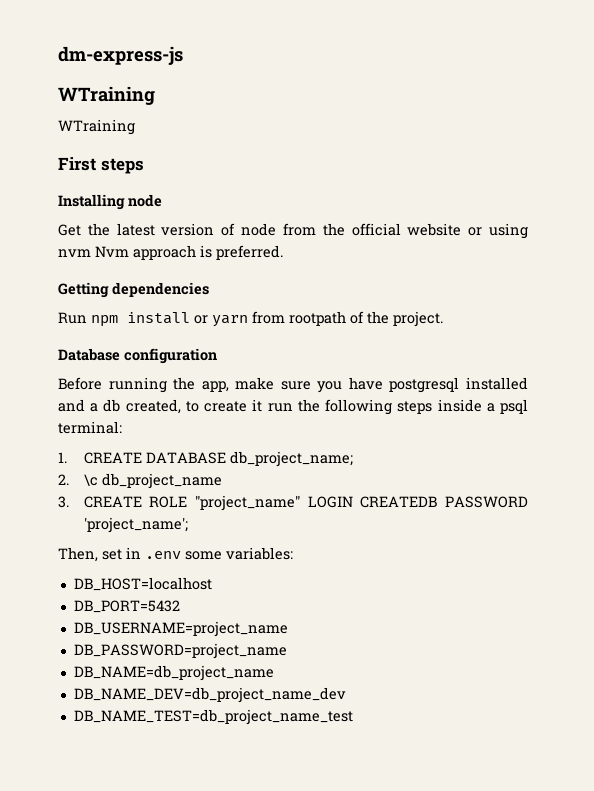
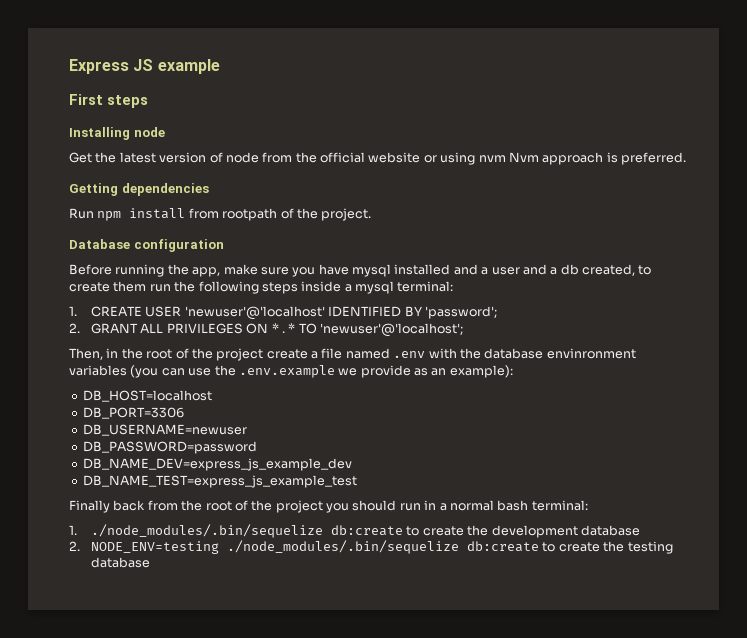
[58,46,183,65] [58,86,155,105] [58,119,135,135] dm-express-js // WTraining // WTraining -> [69,59,220,74] Express JS example
[194,315,248,327] or yarn -> (186, 213) none
[389,377,460,393] postgresql -> [352,264,391,277] mysql
(99, 407) none -> [491,264,558,275] user and a
[252,399,263,412] it -> [113,281,147,292] them
[499,399,528,414] psql -> [355,281,394,294] mysql
[145,451,353,467] [58,473,222,489] [58,495,528,511] [83,517,188,533] [58,547,293,562] [73,577,212,591] [73,600,180,613] [73,621,288,637] [73,643,287,659] [73,665,274,681] [73,687,346,703] [73,709,353,725] DATABASE db_project_name; // 2. \c db_project_name // 3. CREATE ROLE "project_name" LOGIN CREATEDB PASSWORD 'project_name'; // Then, set in .env some variables: // DB_HOST=localhost // DB_PORT=5432 // DB_USERNAME=project_name // DB_PASSWORD=project_name // DB_NAME=db_project_name // DB_NAME_DEV=db_project_name_dev // DB_NAME_TEST=db_project_name_test -> [145,306,497,320] [69,323,464,337] [69,348,636,361] [69,365,513,378] [82,390,212,402] [82,407,184,419] [82,424,247,436] [82,441,257,454] [82,458,352,471] [82,475,357,488] [69,500,588,513] [69,524,640,538] [69,540,673,554] [91,557,151,568] USER 'newuser'@'localhost' IDENTIFIED BY 'password'; // 2. GRANT ALL PRIVILEGES ON * . * TO 'newuser'@'localhost'; // Then, in the root of the project create a file named .env with the database envinronment variables (you can use the .env.example we provide as an example): // DB_HOST=localhost // DB_PORT=3306 // DB_USERNAME=newuser // DB_PASSWORD=password // DB_NAME_DEV=express_js_example_dev // DB_NAME_TEST=express_js_example_test // Finally back from the root of the project you should run in a normal bash terminal: // 1. ./node_modules/.bin/sequelize db:create to create the development database // 2. NODE_ENV=testing ./node_modules/.bin/sequelize db:create to create the testing database

